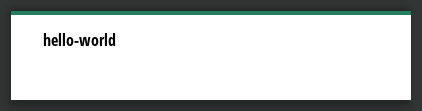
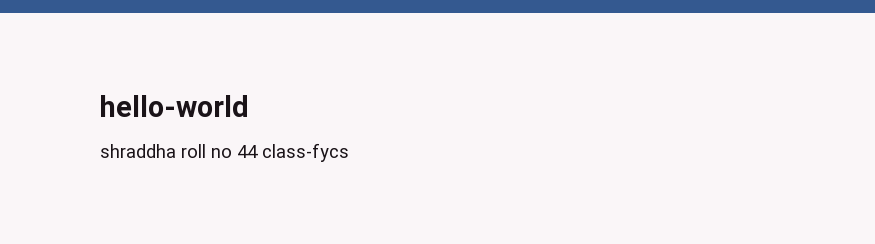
(116, 39) none -> [100,143,349,162] // shraddha roll no 44 class-fycs

